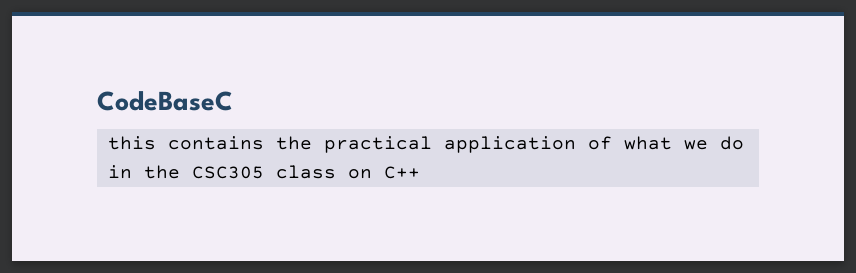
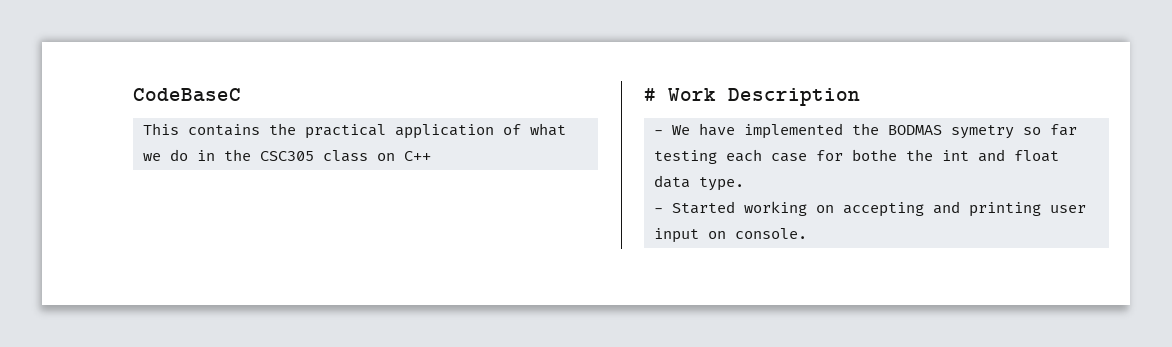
[107,136,156,150] this -> [143,123,180,135] This
(420, 172) none -> [644,88,860,106] [654,123,1078,139] [654,149,1060,164] [654,175,745,191] [654,201,1087,217] [654,228,808,243] // # Work Description // - We have implemented the BODMAS symetry so far testing each case for bothe the int and float data type. // - Started working on accepting and printing user input on console.

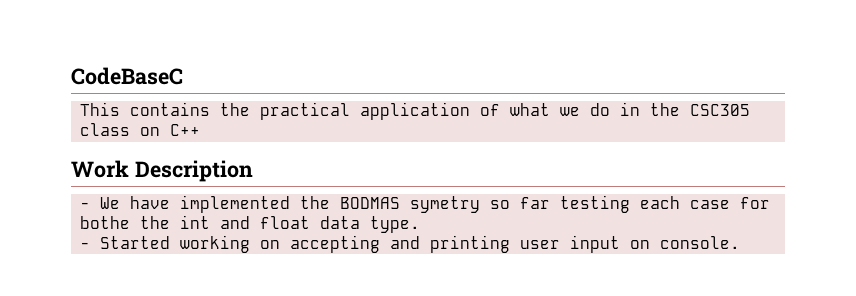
[644,88,656,101] # -> (200, 130) none

